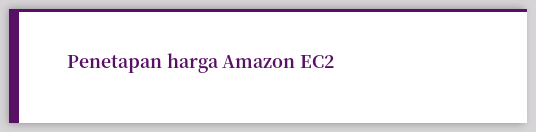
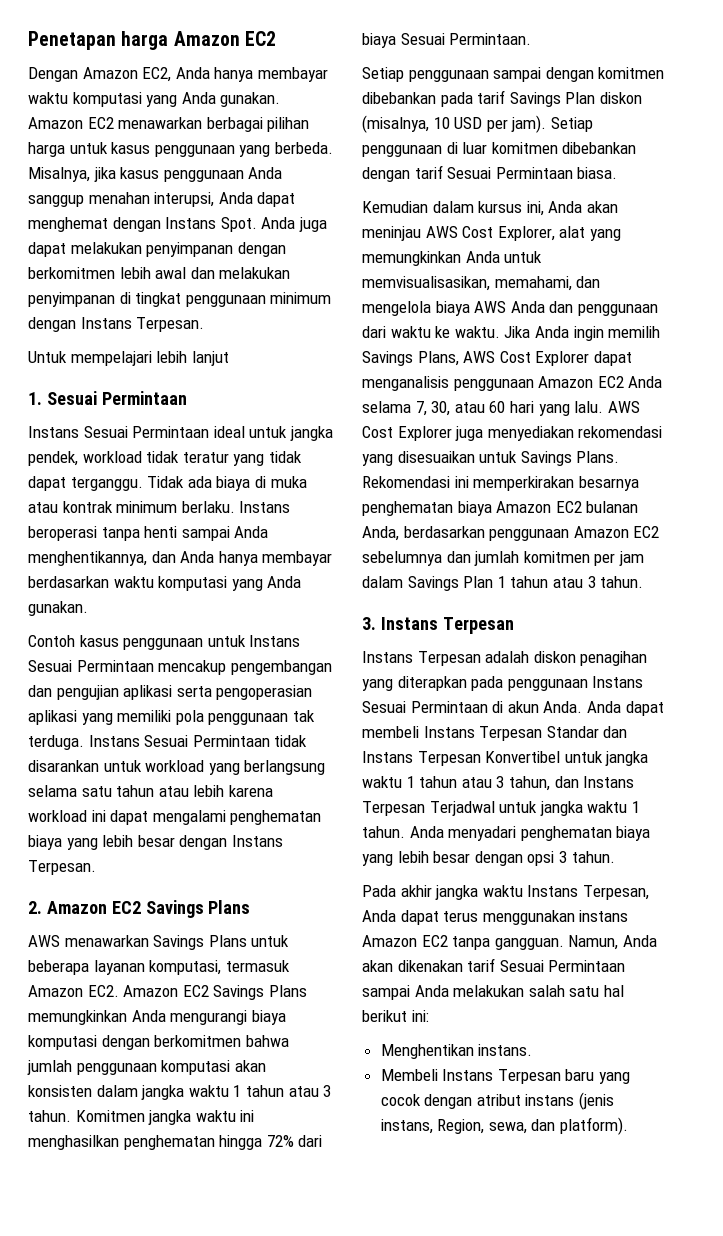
(335, 61) none -> [28,67,328,82] [28,92,281,107] [28,117,310,132] [28,142,333,157] [28,167,283,182] [28,192,296,207] [28,217,327,232] [28,242,286,257] [28,267,291,279] [28,292,332,307] [28,317,205,332] [28,351,229,366] [28,391,187,405] [28,426,333,441] [28,451,302,466] [28,476,307,491] [28,501,291,513] [28,526,269,541] [28,551,333,566] [28,576,302,591] [28,601,88,616] [28,635,301,650] [28,660,332,675] [28,685,313,700] [28,710,315,725] [28,735,308,750] [28,760,326,775] [28,785,273,797] [28,810,322,825] [28,835,283,850] [28,860,96,875] [28,900,251,918] [28,935,290,950] [28,960,290,975] [28,985,307,1000] [28,1010,286,1025] [28,1035,289,1050] [27,1060,266,1075] [28,1085,332,1100] [28,1110,255,1125] [28,1135,323,1150] [362,33,532,48] [362,67,665,82] [362,90,642,107] [362,115,593,133] [362,142,637,157] [362,165,618,182] [362,201,618,216] [362,226,621,241] [362,251,543,266] [362,276,601,291] [362,301,658,316] [362,326,661,341] [362,351,632,366] [362,376,663,391] [362,401,640,416] [362,426,663,441] [362,451,620,466] [362,476,639,491] [362,501,639,516] [362,526,660,541] [362,551,644,566] [362,576,644,591] [362,617,514,634] [362,651,648,666] [362,676,644,691] [362,701,664,716] [362,726,628,741] [362,751,649,766] [362,776,635,791] [362,801,640,816] [362,826,651,841] [362,851,615,866] [362,885,649,900] [362,910,629,925] [362,935,657,950] [362,958,626,972] [362,985,624,1000] [362,1010,429,1022] [380,1044,533,1059] [380,1069,631,1084] [380,1092,615,1110] [380,1117,629,1135] // Dengan Amazon EC2, Anda hanya membayar waktu komputasi yang Anda gunakan. Amazon EC2 menawarkan berbagai pilihan harga untuk kasus penggunaan yang berbeda. Misalnya, jika kasus penggunaan Anda sanggup menahan interupsi, Anda dapat menghemat dengan Instans Spot. Anda juga dapat melakukan penyimpanan dengan berkomitmen lebih awal dan melakukan penyimpanan di tingkat penggunaan minimum dengan Instans Terpesan. // Untuk mempelajari lebih lanjut // 1. Sesuai Permintaan // Instans Sesuai Permintaan ideal untuk jangka pendek, workload tidak teratur yang tidak dapat terganggu. Tidak ada biaya di muka atau kontrak minimum berlaku. Instans beroperasi tanpa henti sampai Anda menghentikannya, dan Anda hanya membayar berdasarkan waktu komputasi yang Anda gunakan. // Contoh kasus penggunaan untuk Instans Sesuai Permintaan mencakup pengembangan dan pengujian aplikasi serta pengoperasian aplikasi yang memiliki pola penggunaan tak terduga. Instans Sesuai Permintaan tidak disarankan untuk workload yang berlangsung selama satu tahun atau lebih karena workload ini dapat mengalami penghematan biaya yang lebih besar dengan Instans Terpesan. // 2. Amazon EC2 Savings Plans // AWS menawarkan Savings Plans untuk beberapa layanan komputasi, termasuk Amazon EC2. Amazon EC2 Savings Plans memungkinkan Anda mengurangi biaya komputasi dengan berkomitmen bahwa jumlah penggunaan komputasi akan konsisten dalam jangka waktu 1 tahun atau 3 tahun. Komitmen jangka waktu ini menghasilkan penghematan hingga 72% dari biaya Sesuai Permintaan. // Setiap penggunaan sampai dengan komitmen dibebankan pada tarif Savings Plan diskon (misalnya, 10 USD per jam). Setiap penggunaan di luar komitmen dibebankan dengan tarif Sesuai Permintaan biasa. // Kemudian dalam kursus ini, Anda akan meninjau AWS Cost Explorer, alat yang memungkinkan Anda untuk memvisualisasikan, memahami, dan mengelola biaya AWS Anda dan penggunaan dari waktu ke waktu. Jika Anda ingin memilih Savings Plans, AWS Cost Explorer dapat menganalisis penggunaan Amazon EC2 Anda selama 7, 30, atau 60 hari yang lalu. AWS Cost Explorer juga menyediakan rekomendasi yang disesuaikan untuk Savings Plans. Rekomendasi ini memperkirakan besarnya penghematan biaya Amazon EC2 bulanan Anda, berdasarkan penggunaan Amazon EC2 sebelumnya dan jumlah komitmen per jam dalam Savings Plan 1 tahun atau 3 tahun. // 3. Instans Terpesan // Instans Terpesan adalah diskon penagihan yang diterapkan pada penggunaan Instans Sesuai Permintaan di akun Anda. Anda dapat membeli Instans Terpesan Standar dan Instans Terpesan Konvertibel untuk jangka waktu 1 tahun atau 3 tahun, dan Instans Terpesan Terjadwal untuk jangka waktu 1 tahun. Anda menyadari penghematan biaya yang lebih besar dengan opsi 3 tahun. // Pada akhir jangka waktu Instans Terpesan, Anda dapat terus menggunakan instans Amazon EC2 tanpa gangguan. Namun, Anda akan dikenakan tarif Sesuai Permintaan sampai Anda melakukan salah satu hal berikut ini: // Menghentikan instans. // Membeli Instans Terpesan baru yang cocok dengan atribut instans (jenis instans, Region, sewa, dan platform).

